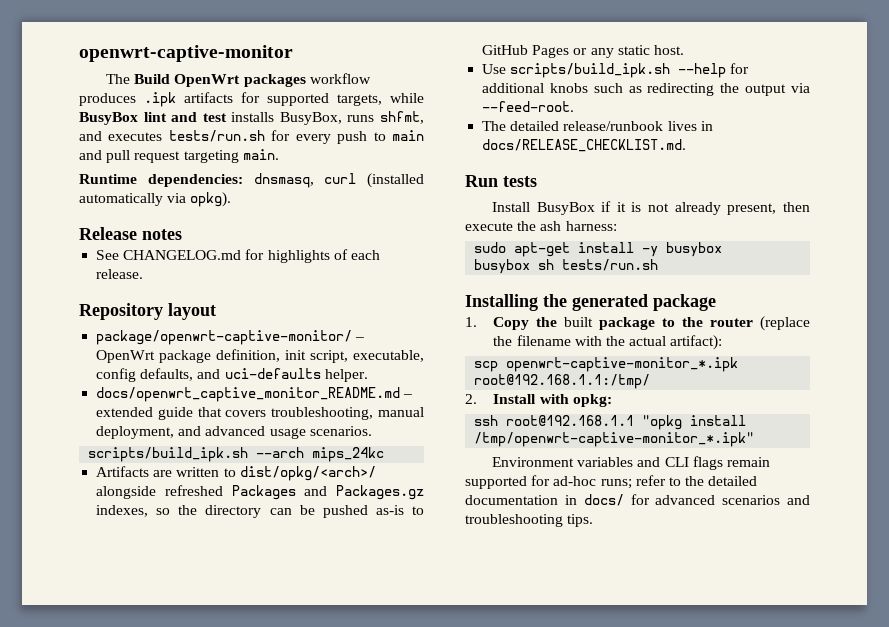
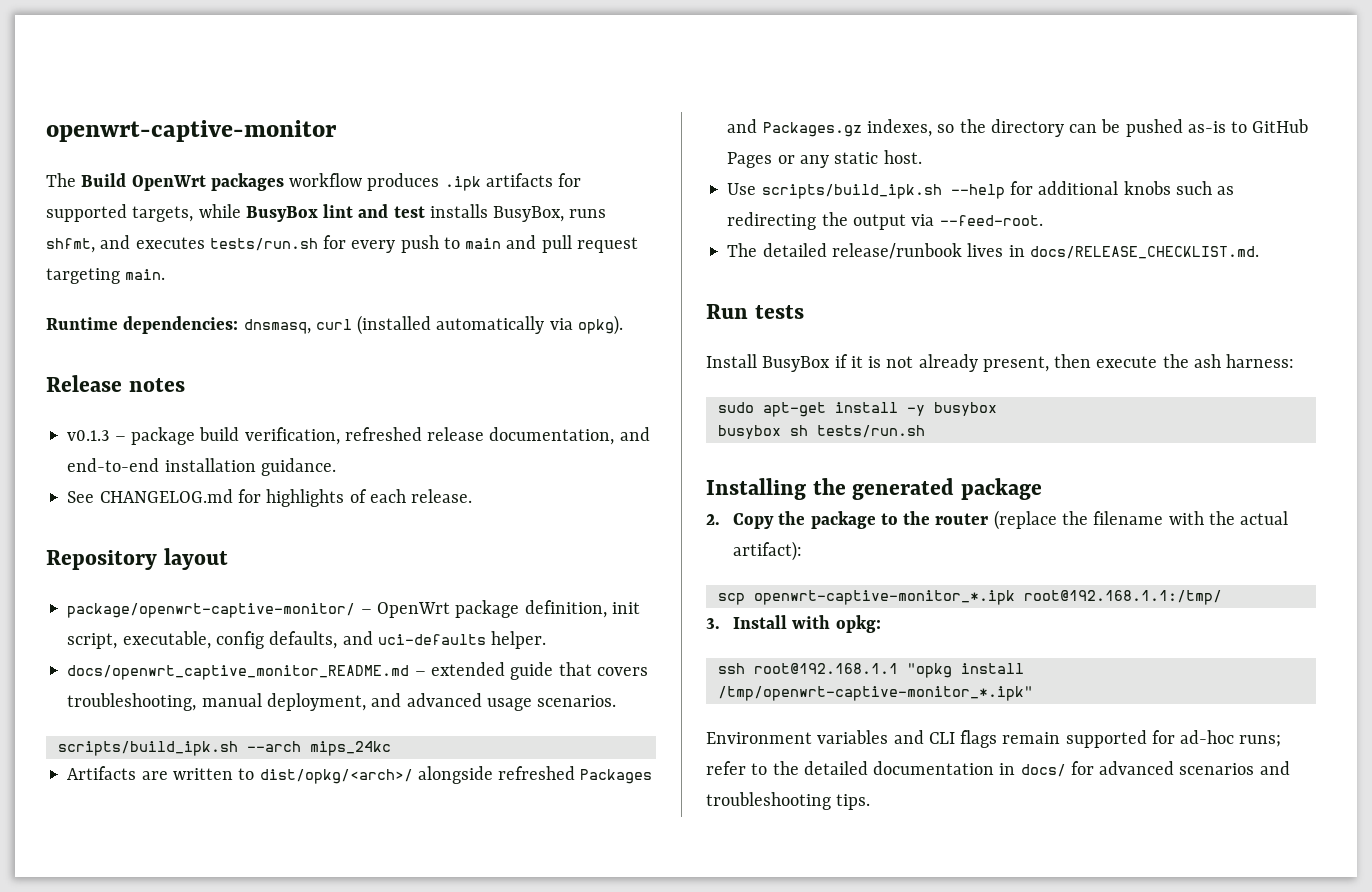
(182, 234) none -> [67,427,650,445] [67,458,336,476] // v0.1.3 – package build verification, refreshed release documentation, and end-to-end installation guidance.
[465,317,477,327] 1. -> [706,514,720,525] 2.
[564,317,594,327] built -> (806, 518) none
[465,394,477,404] 2. -> [706,618,720,629] 3.

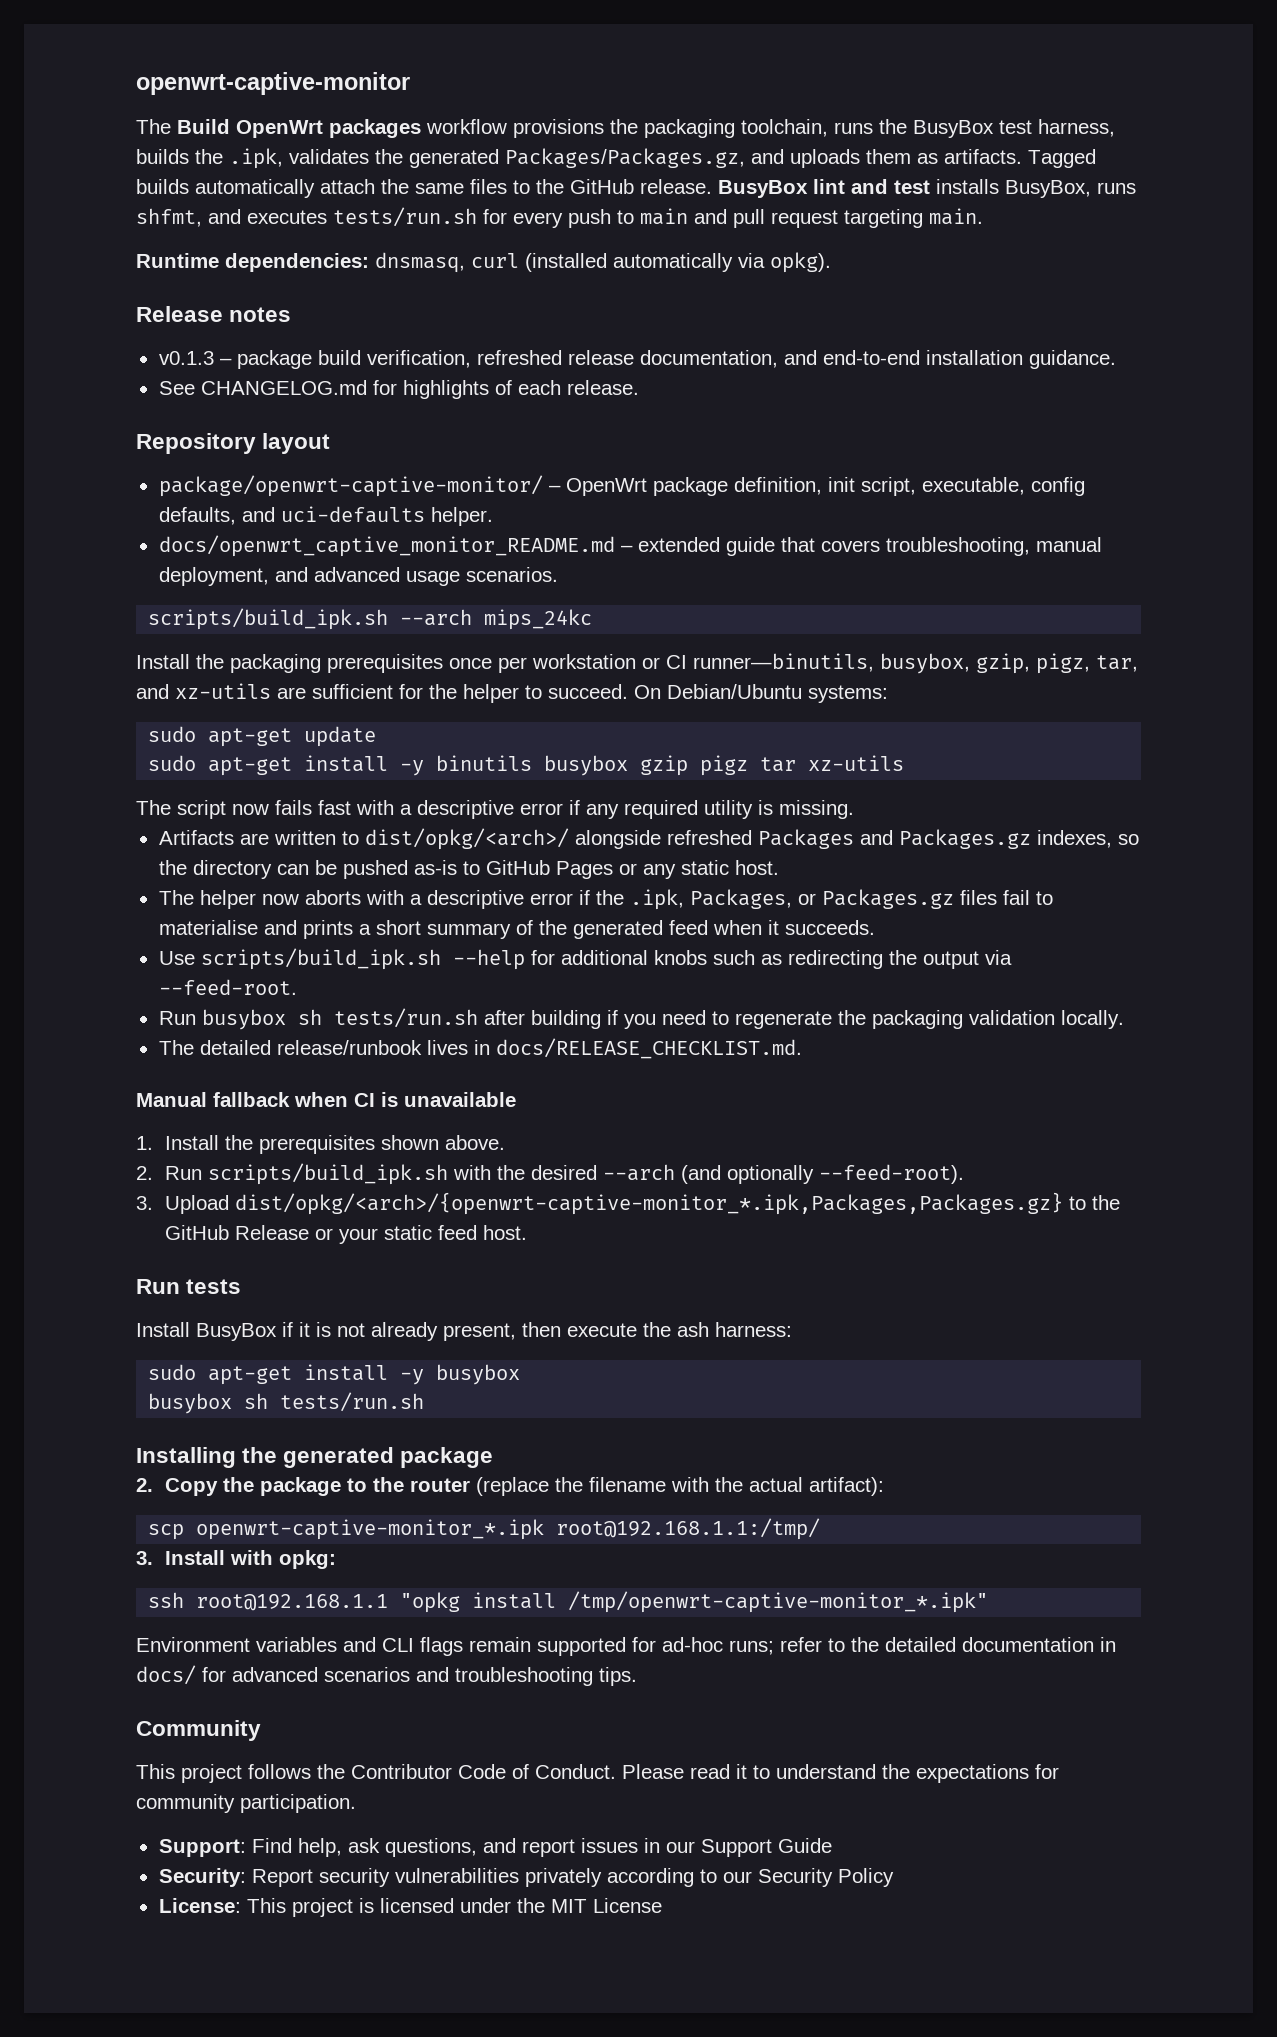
[367,173,582,191] [46,204,241,222] produces .ipk artifacts for supported targets, while -> [513,119,1115,138] [136,148,1096,169] [136,179,712,198] provisions the packaging toolchain, runs the BusyBox test harness, builds the .ipk, validates the generated Packages/Packages.gz, and uploads them as artifacts. Tagged builds automatically attach the same files to the GitHub release.
(391, 748) none -> [136,653,1138,674] [136,683,888,703] [148,726,377,747] [148,755,905,776] [136,800,854,819] // Install the packaging prerequisites once per workstation or CI runner—binutils, busybox, gzip, pigz, tar, and xz-utils are sufficient for the helper to succeed. On Debian/Ubuntu systems: // sudo apt-get update // sudo apt-get install -y binutils busybox gzip pigz tar xz-utils // The script now fails fast with a descriptive error if any required utility is missing.
(922, 157) none -> [158,889,1053,910] [158,920,875,939] // The helper now aborts with a descriptive error if the .ipk, Packages, or Packages.gz files fail to materialise and prints a short summary of the generated feed when it succeeds.
(1043, 220) none -> [158,1008,1124,1030] // Run busybox sh tests/run.sh after building if you need to regenerate the packaging validation locally.
(1259, 252) none -> [136,1092,516,1107] [136,1135,505,1154] [136,1163,964,1185] [136,1192,1120,1215] [164,1225,527,1244] // Manual fallback when CI is unavailable // 1. Install the prerequisites shown above. // 2. Run scripts/build_ipk.sh with the desired --arch (and optionally --feed-root). // 3. Upload dist/opkg/<arch>/{openwrt-captive-monitor_*.ipk,Packages,Packages.gz} to the GitHub Release or your static feed host.
(871, 802) none -> [136,1720,261,1741] [136,1764,1059,1783] [136,1794,356,1813] [158,1838,832,1857] [158,1868,894,1887] [158,1898,662,1917] // Community // This project follows the Contributor Code of Conduct. Please read it to understand the expectations for community participation. // Support: Find help, ask questions, and report issues in our Support Guide // Security: Report security vulnerabilities privately according to our Security Policy // License: This project is licensed under the MIT License

